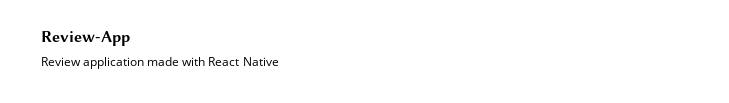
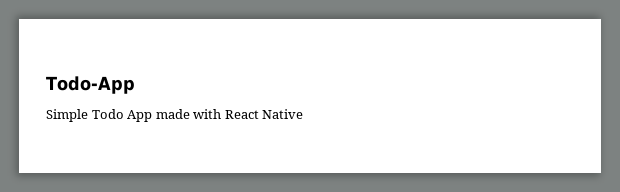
[41,31,130,46] [41,57,145,69] Review-App // Review application -> [46,76,135,94] [46,109,153,122] Todo-App // Simple Todo App

